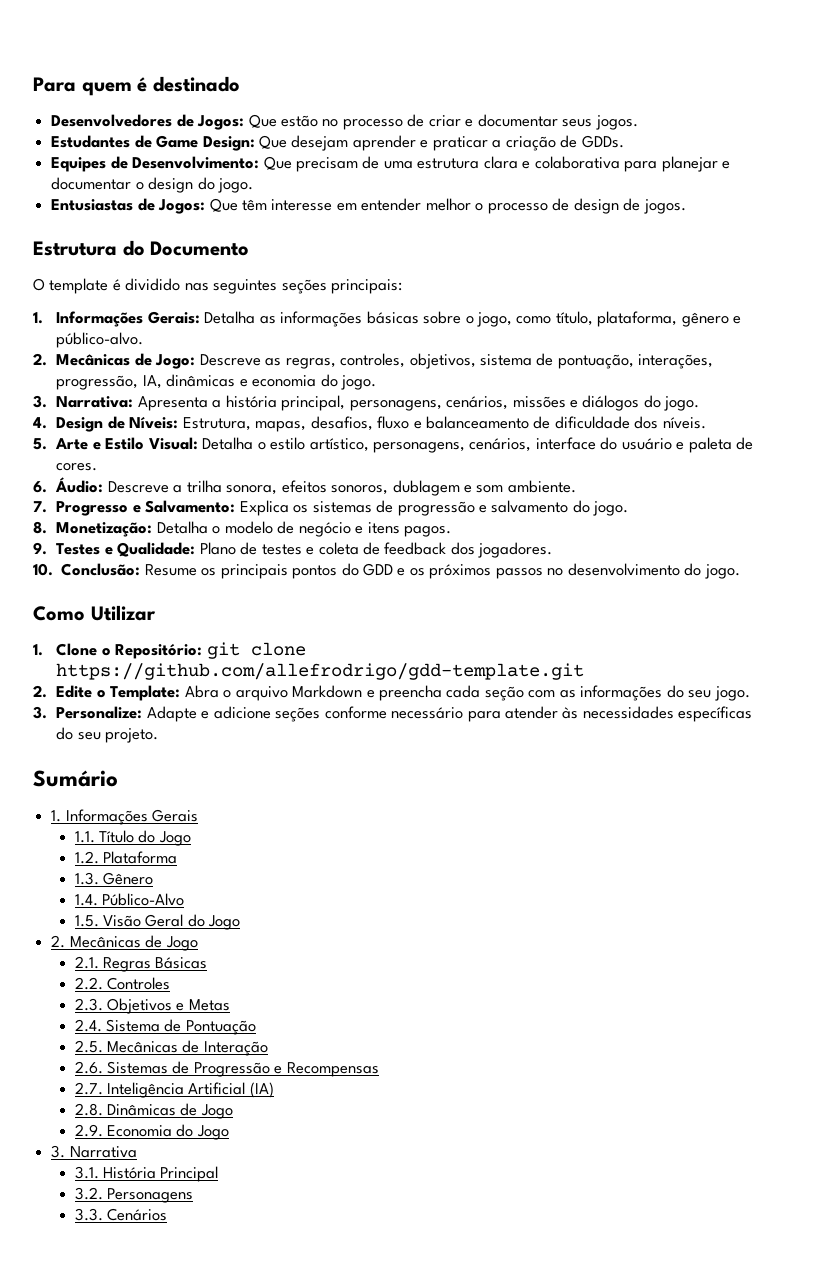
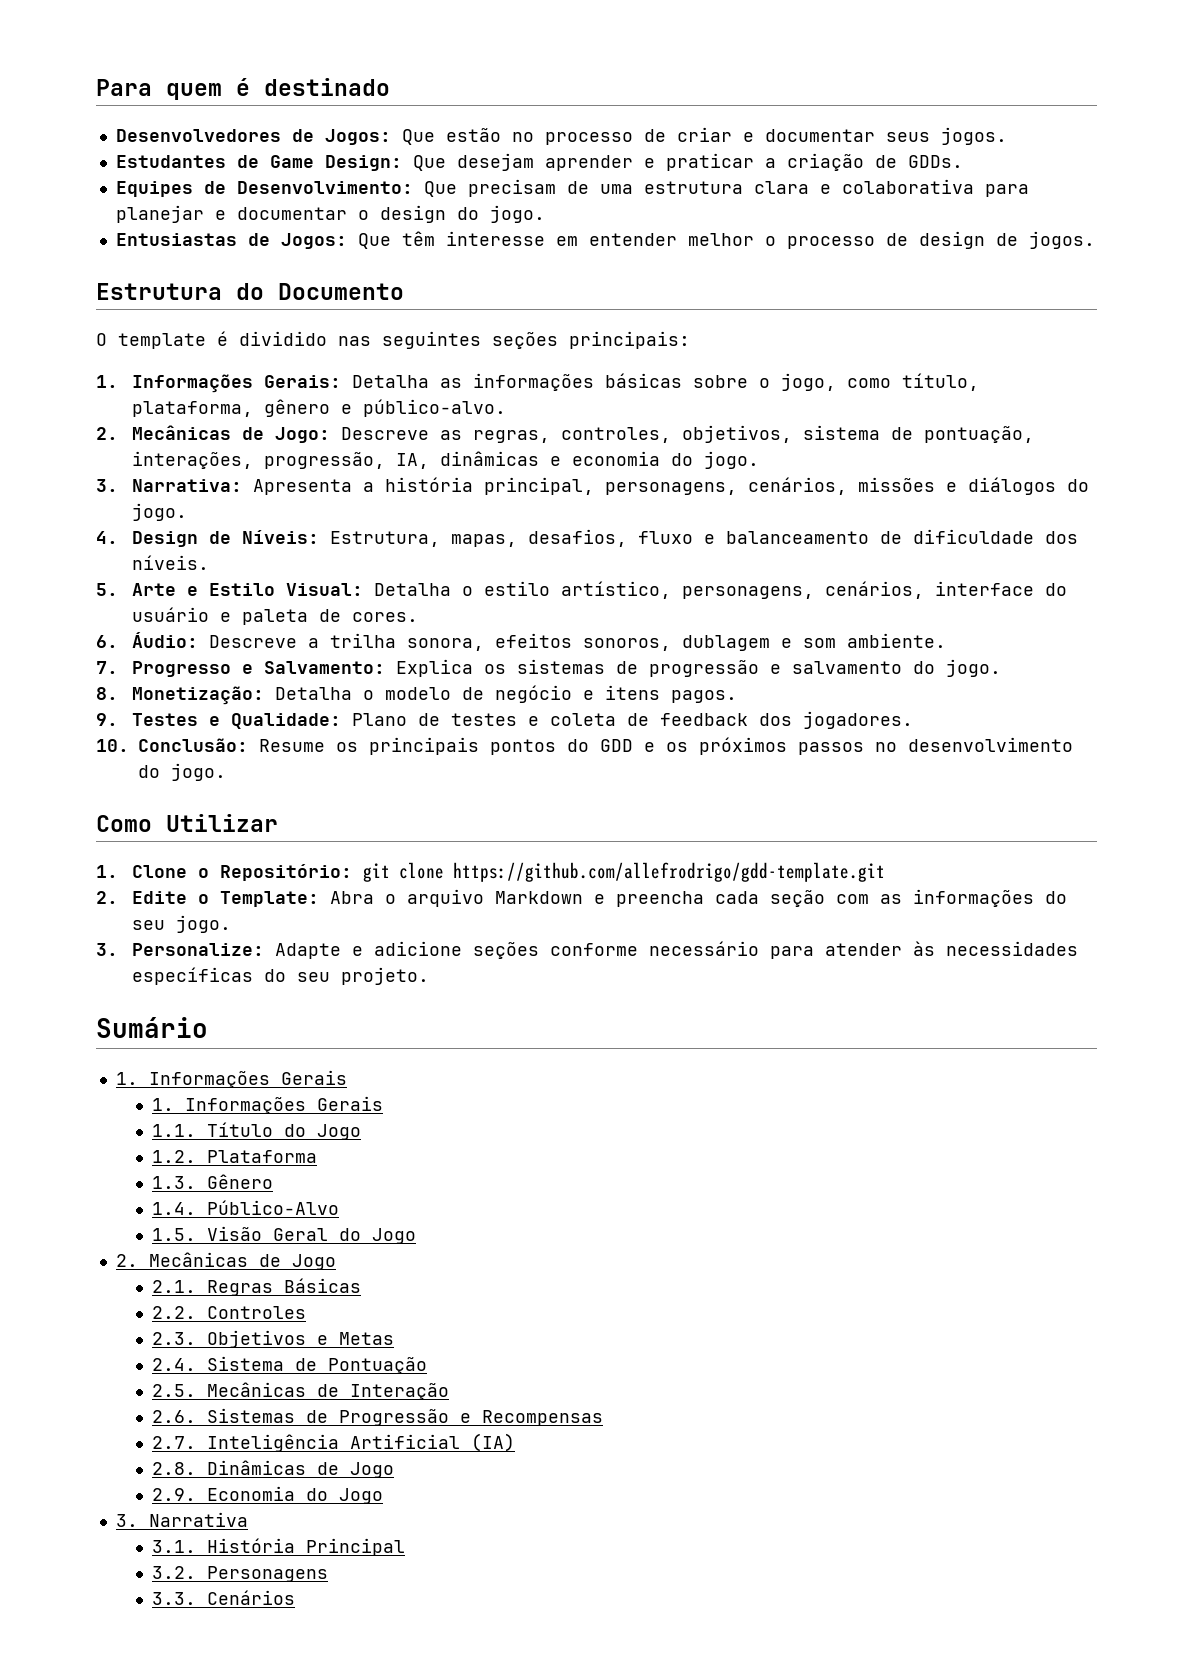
(199, 815) none -> [151,1096,383,1114] // 1. Informações Gerais

